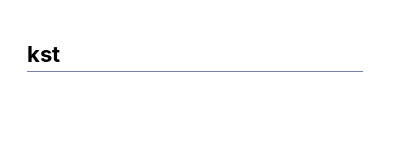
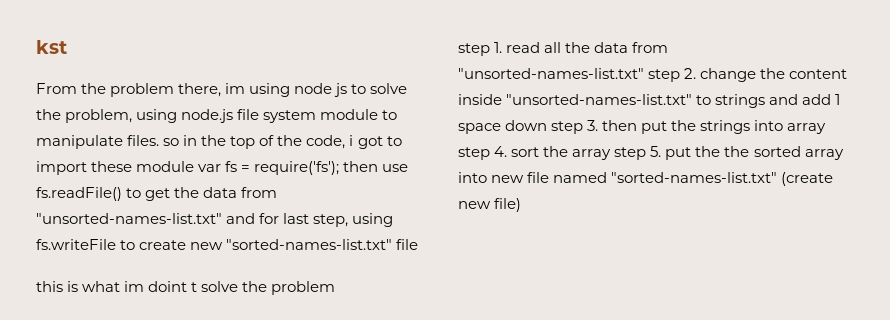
(60, 54) none -> [36,83,408,97] [36,109,398,123] [36,135,402,149] [36,161,409,175] [36,187,278,201] [36,213,394,227] [36,239,419,250] [36,281,336,295] [458,42,669,56] [458,68,848,82] [458,94,841,108] [458,120,827,134] [458,146,844,160] [458,172,834,186] [458,198,522,212] // From the problem there, im using node js to solve the problem, using node.js file system module to manipulate files. so in the top of the code, i got to import these module var fs = require('fs'); then use fs.readFile() to get the data from "unsorted-names-list.txt" and for last step, using fs.writeFile to create new "sorted-names-list.txt" file // this is what im doint t solve the problem // step 1. read all the data from "unsorted-names-list.txt" step 2. change the content inside "unsorted-names-list.txt" to strings and add 1 space down step 3. then put the strings into array step 4. sort the array step 5. put the the sorted array into new file named "sorted-names-list.txt" (create new file)

